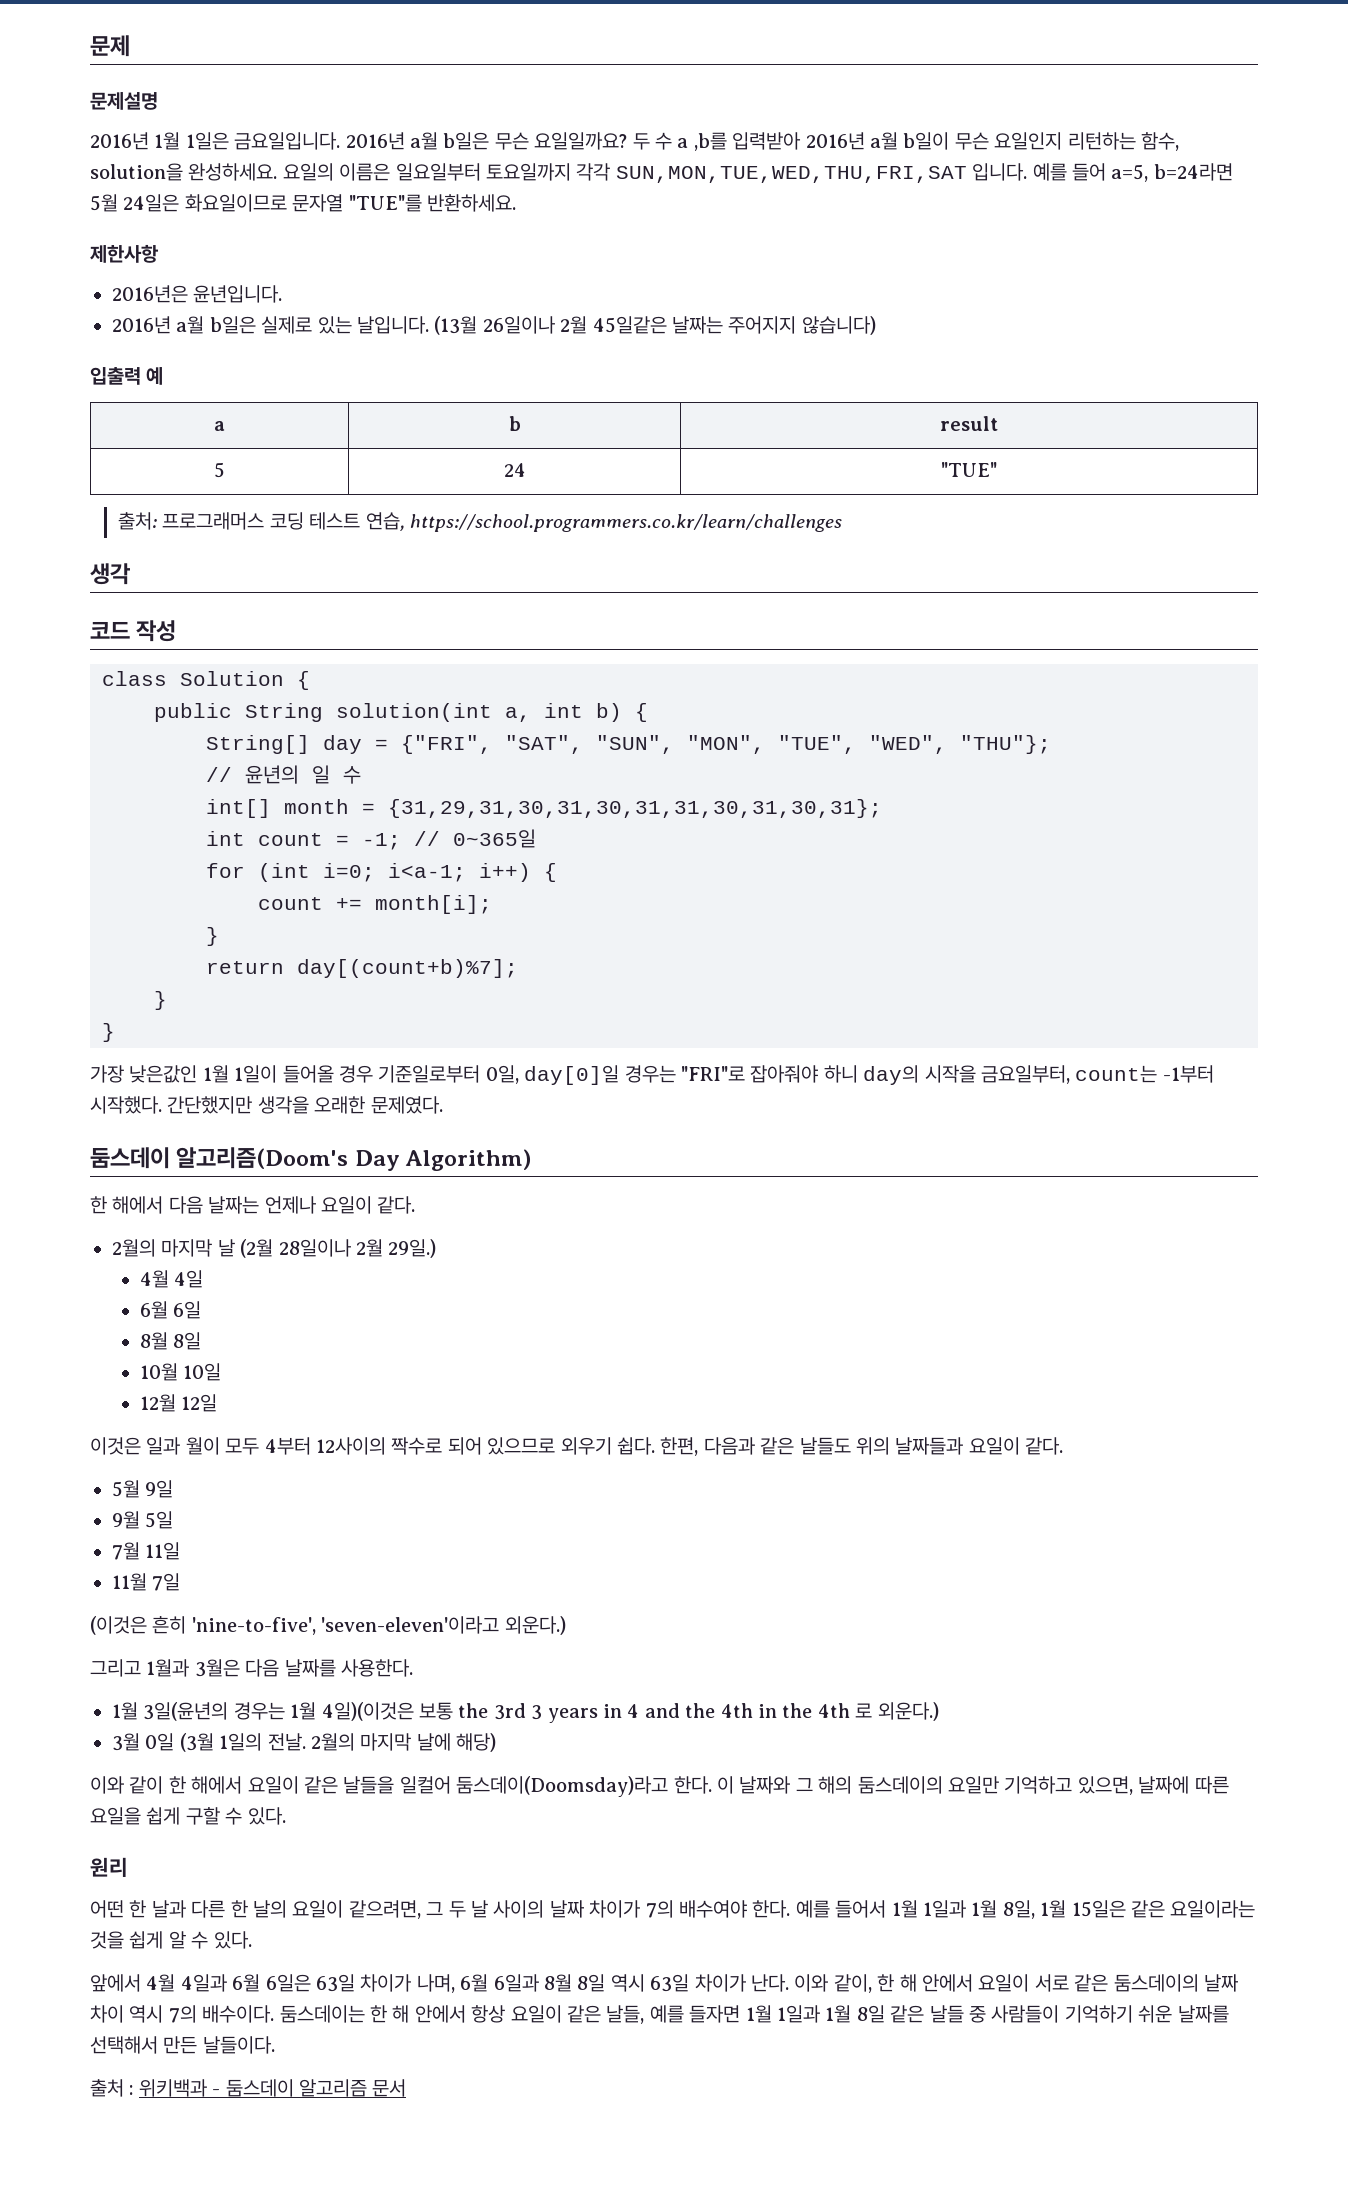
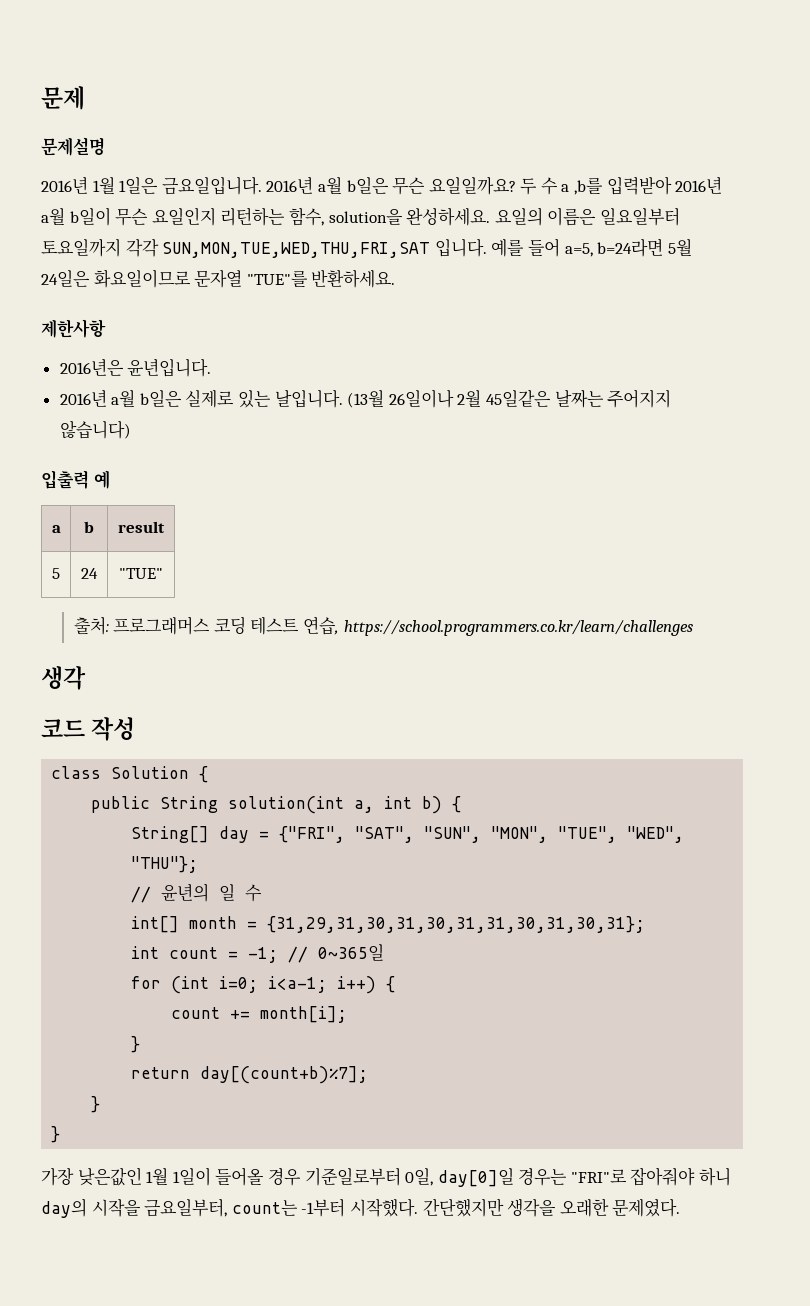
[90,1147,532,1171] [90,1196,416,1214] [112,1239,437,1258] [140,1270,204,1288] [140,1301,202,1319] [140,1332,202,1350] [140,1363,222,1381] [140,1394,218,1412] [90,1437,1064,1456] [112,1480,174,1498] [112,1511,174,1529] [112,1542,181,1560] [112,1573,181,1591] [90,1616,566,1635] [90,1659,413,1677] [112,1702,939,1723] [112,1733,497,1752] [90,1776,1229,1797] [90,1807,286,1825] [90,1857,128,1877] [90,1900,1256,1919] [90,1931,252,1949] [90,1974,1238,1993] [90,2005,1229,2024] [90,2036,275,2054] [90,2079,407,2097] // 둠스데이 알고리즘(Doom's Day Algorithm) // 한 해에서 다음 날짜는 언제나 요일이 같다. // 2월의 마지막 날 (2월 28일이나 2월 29일.) // 4월 4일 // 6월 6일 // 8월 8일 // 10월 10일 // 12월 12일 // 이것은 일과 월이 모두 4부터 12사이의 짝수로 되어 있으므로 외우기 쉽다. 한편, 다음과 같은 날들도 위의 날짜들과 요일이 같다. // 5월 9일 // 9월 5일 // 7월 11일 // 11월 7일 // (이것은 흔히 'nine-to-five', 'seven-eleven'이라고 외운다.) // 그리고 1월과 3월은 다음 날짜를 사용한다. // 1월 3일(윤년의 경우는 1월 4일)(이것은 보통 the 3rd 3 years in 4 and the 4th in the 4th 로 외운다.) // 3월 0일 (3월 1일의 전날. 2월의 마지막 날에 해당) // 이와 같이 한 해에서 요일이 같은 날들을 일컬어 둠스데이(Doomsday)라고 한다. 이 날짜와 그 해의 둠스데이의 요일만 기억하고 있으면, 날짜에 따른 요일을 쉽게 구할 수 있다. // 원리 // 어떤 한 날과 다른 한 날의 요일이 같으려면, 그 두 날 사이의 날짜 차이가 7의 배수여야 한다. 예를 들어서 1월 1일과 1월 8일, 1월 15일은 같은 요일이라는 것을 쉽게 알 수 있다. // 앞에서 4월 4일과 6월 6일은 63일 차이가 나며, 6월 6일과 8월 8일 역시 63일 차이가 난다. 이와 같이, 한 해 안에서 요일이 서로 같은 둠스데이의 날짜 차이 역시 7의 배수이다. 둠스데이는 한 해 안에서 항상 요일이 같은 날들, 예를 들자면 1월 1일과 1월 8일 같은 날들 중 사람들이 기억하기 쉬운 날짜를 선택해서 만든 날들이다. // 출처 : 위키백과 - 둠스데이 알고리즘 문서 -> (681, 1207) none

